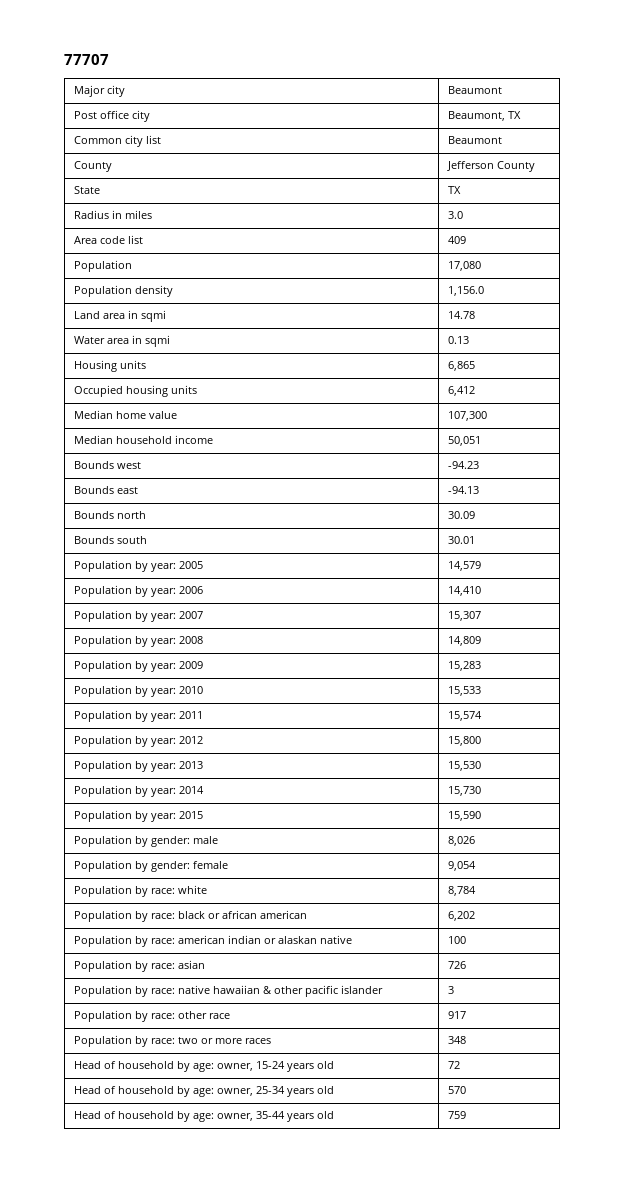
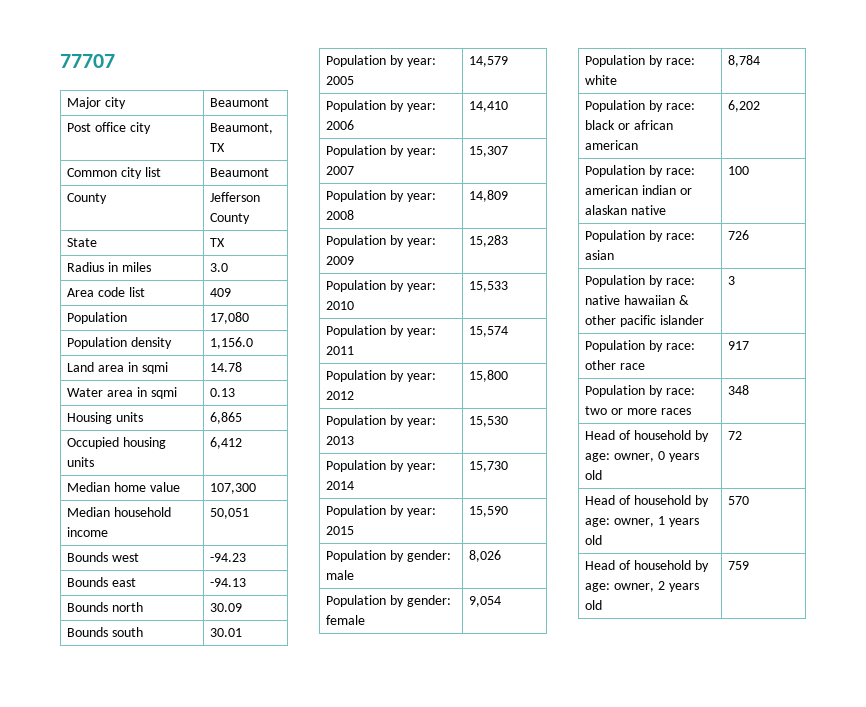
[255,1061,285,1069] 15-24 -> [657,451,665,460] 0
[255,1086,285,1094] 25-34 -> [657,516,665,525] 1
[255,1111,285,1119] 35-44 -> [657,581,665,590] 2

